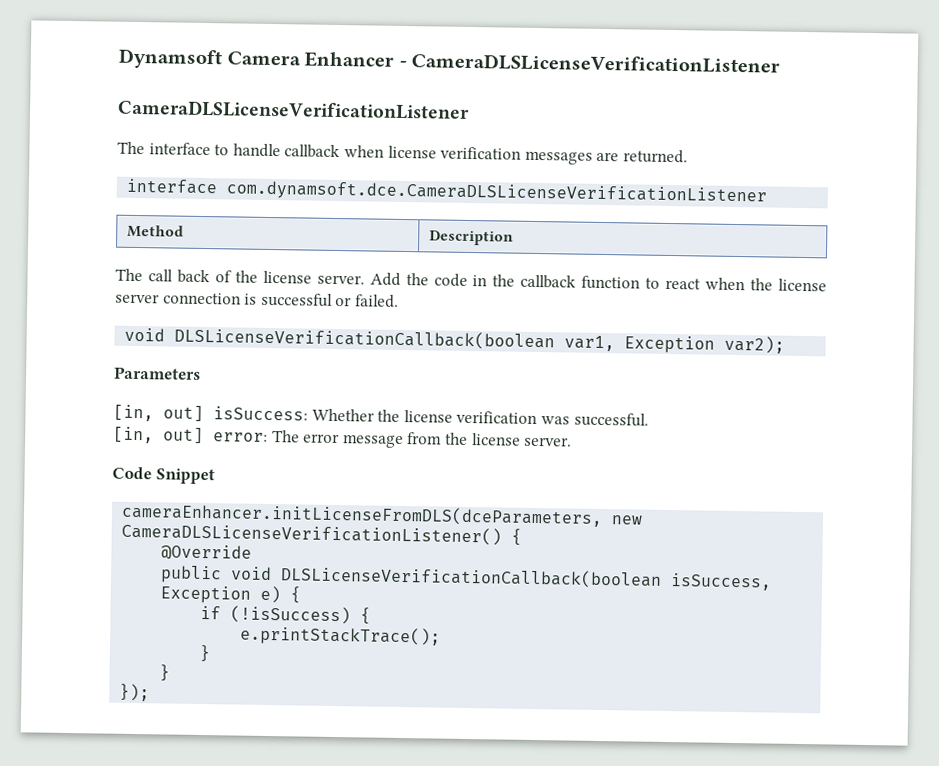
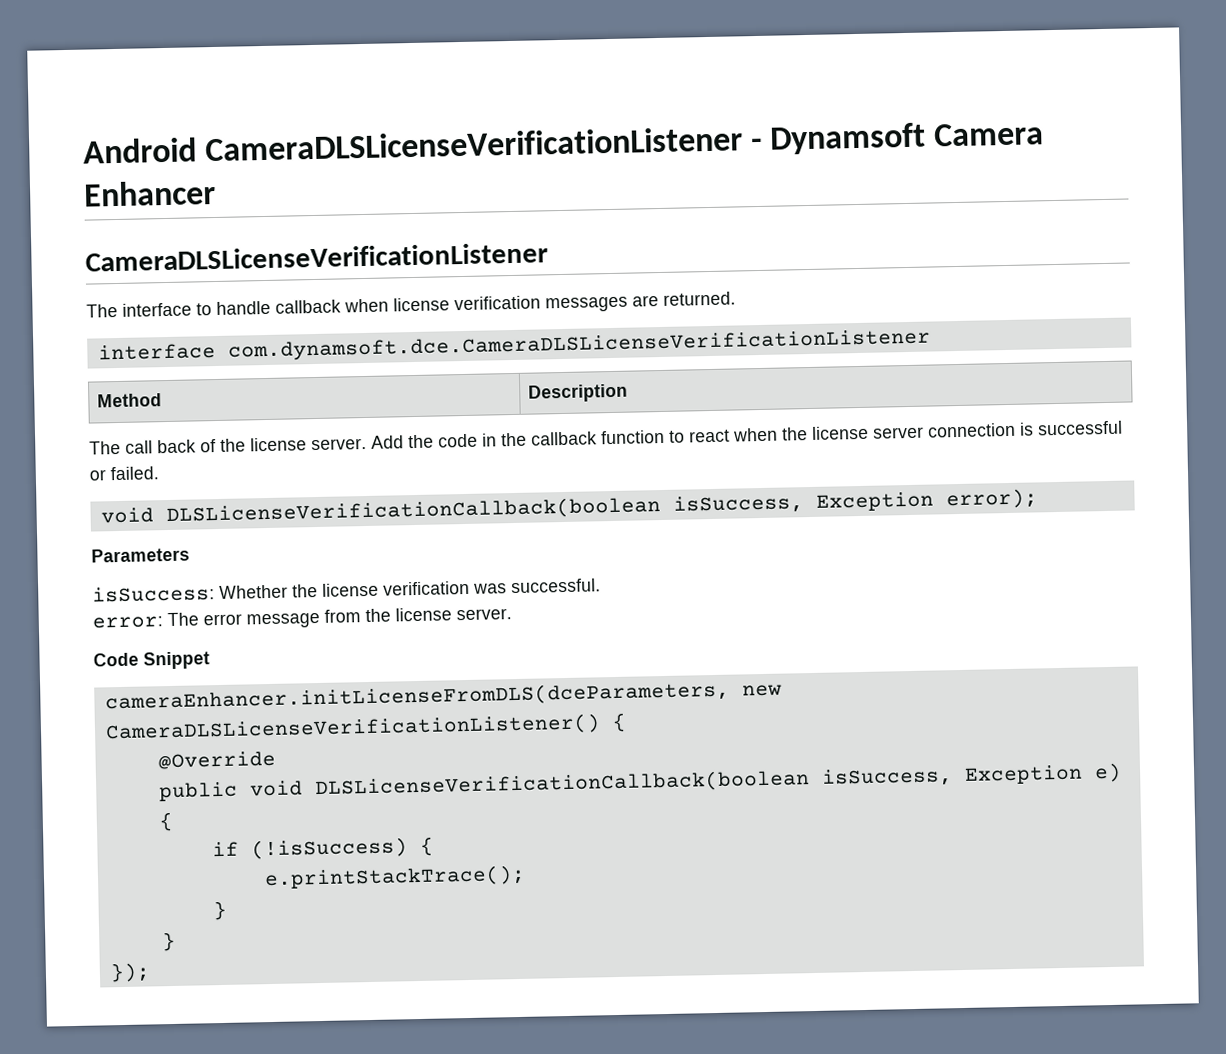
(118, 59) none -> [83,126,763,164] Android CameraDLSLicenseVerificationListener -
[398,53,781,74] - CameraDLSLicenseVerificationListener -> (216, 193) none
[564,335,786,354] var1, Exception var2); -> [672,488,1038,515] isSuccess, Exception error);
[113,404,204,423] [in, out] -> (190, 555) none
[113,426,204,445] [in, out] -> (601, 586) none

